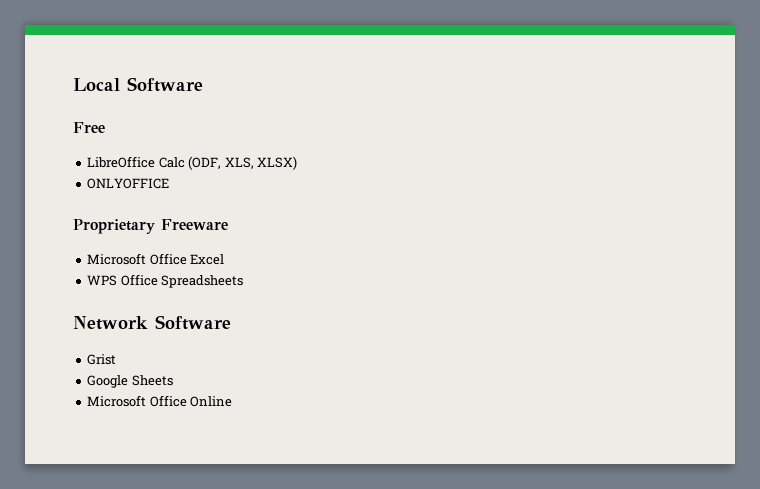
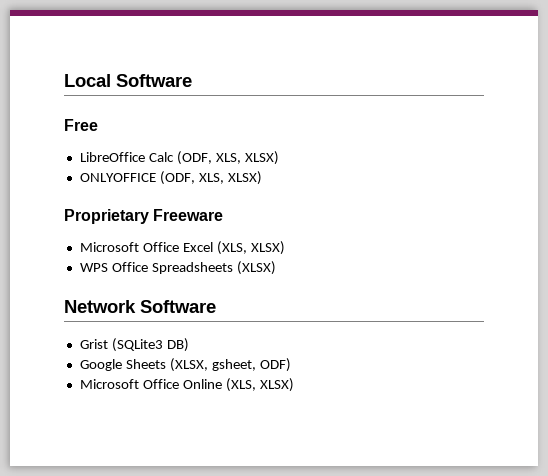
(170, 183) none -> [159,171,262,185] (ODF, XLS, XLSX)
(225, 259) none -> [216,241,285,255] (XLS, XLSX)
(244, 281) none -> [236,261,276,275] (XLSX)
(117, 359) none -> [111,338,189,352] (SQLite3 DB)
(173, 380) none -> [169,358,291,372] (XLSX, gsheet, ODF)
(233, 401) none -> [225,378,294,392] (XLS, XLSX)

